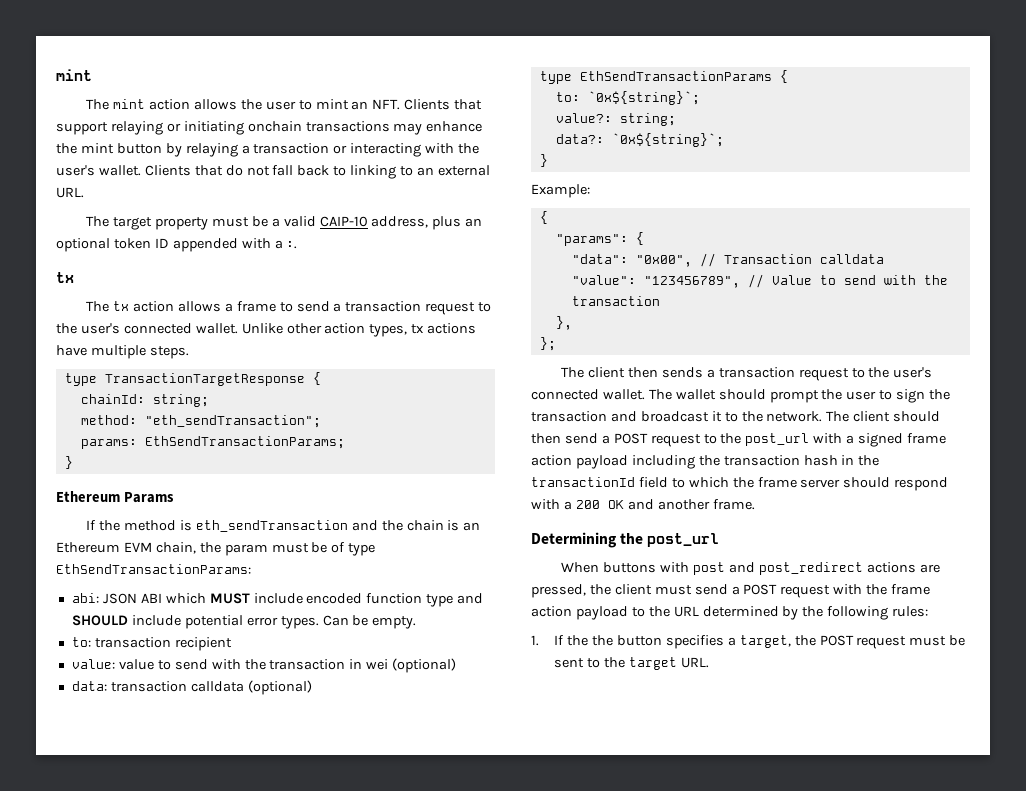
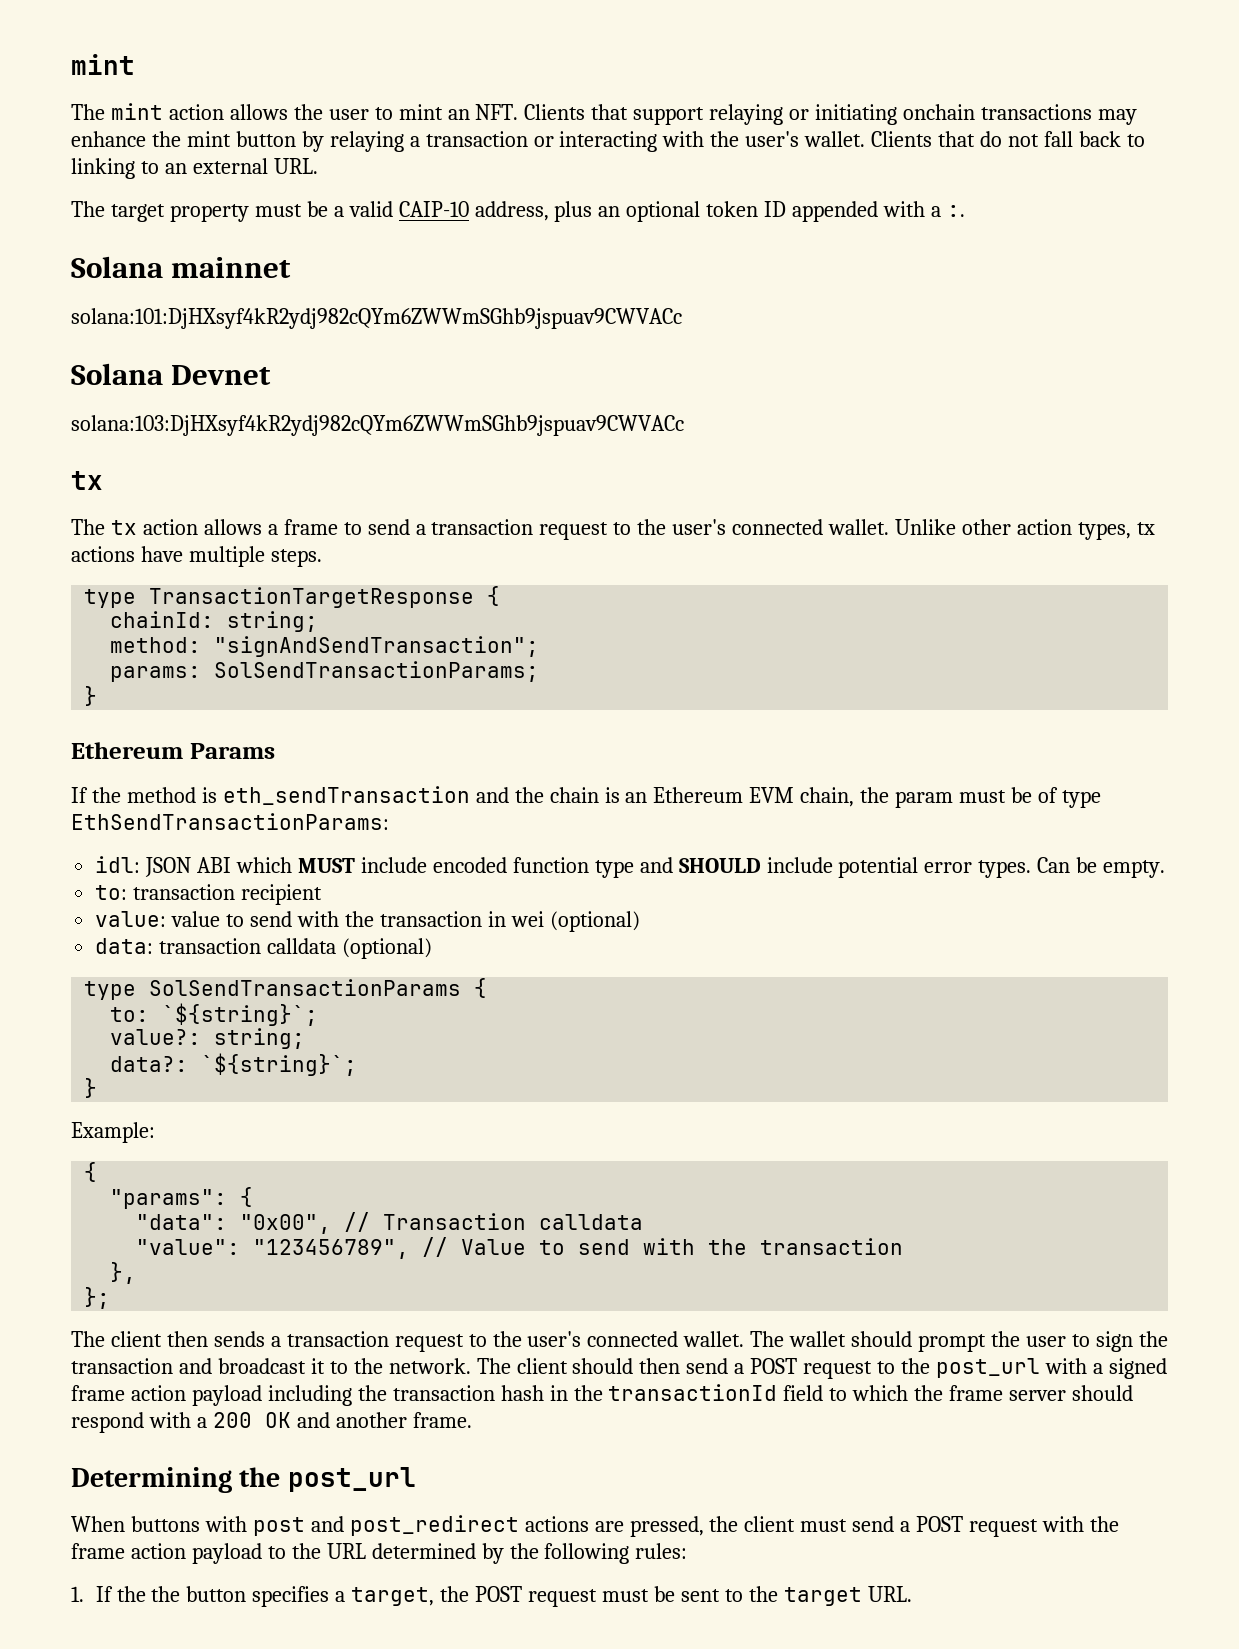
(298, 245) none -> [71,256,292,278] [71,308,682,329] [71,363,272,385] [71,415,684,436] // Solana mainnet // solana:101:DjHXsyf4kR2ydj982cQYm6ZWWmSGhb9jspuav9CWVACc // Solana Devnet // solana:103:DjHXsyf4kR2ydj982cQYm6ZWWmSGhb9jspuav9CWVACc
[144,415,321,428] "eth_sendTransaction"; -> [214,636,540,657] "signAndSendTransaction";
[144,436,345,449] EthSendTransactionParams; -> [214,661,540,682] SolSendTransactionParams;
[71,593,99,603] abi: -> [95,856,141,873] idl:
[579,71,772,81] EthSendTransactionParams -> [149,979,462,996] SolSendTransactionParams
[587,91,700,105] `0x${string}`; -> [162,1003,319,1026] `${string}`;
[611,133,724,147] `0x${string}`; -> [201,1053,358,1076] `${string}`;

